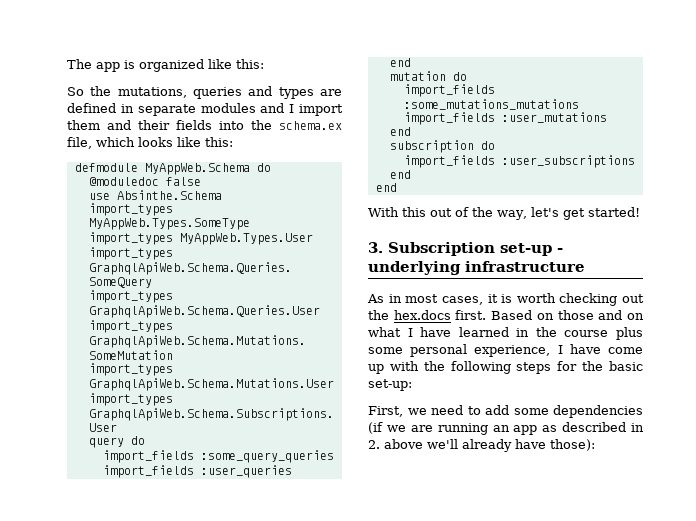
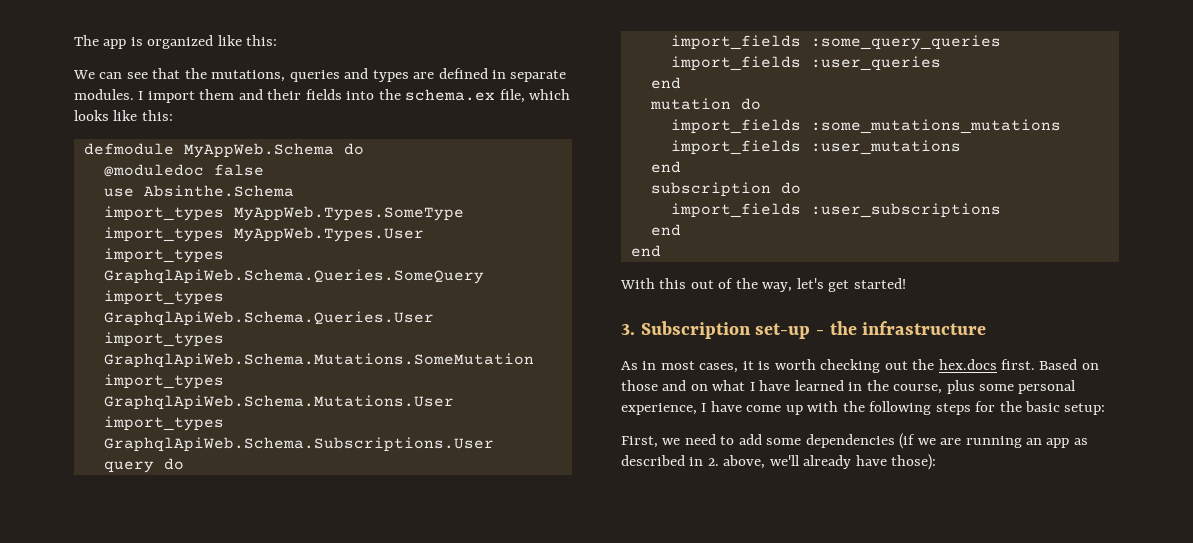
[67,87,84,96] So -> [73,68,181,79] We can see that
[200,103,285,113] modules and -> [74,89,134,100] modules.
[368,261,461,275] underlying -> [829,321,857,335] the
[564,330,609,337] course -> [893,384,943,394] course,
[368,379,412,391] set-up: -> [1064,403,1106,415] setup:
[384,439,423,449] above -> [723,455,766,469] above,

